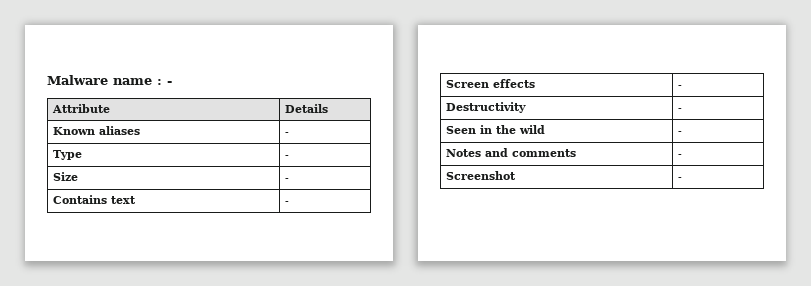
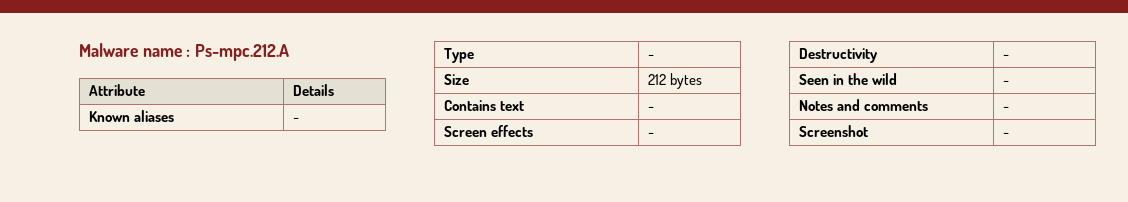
[167,81,172,85] - -> [195,44,290,61] Ps-mpc.212.A
[284,178,289,181] - -> [647,73,702,89] 212 bytes

